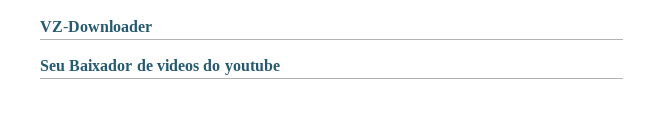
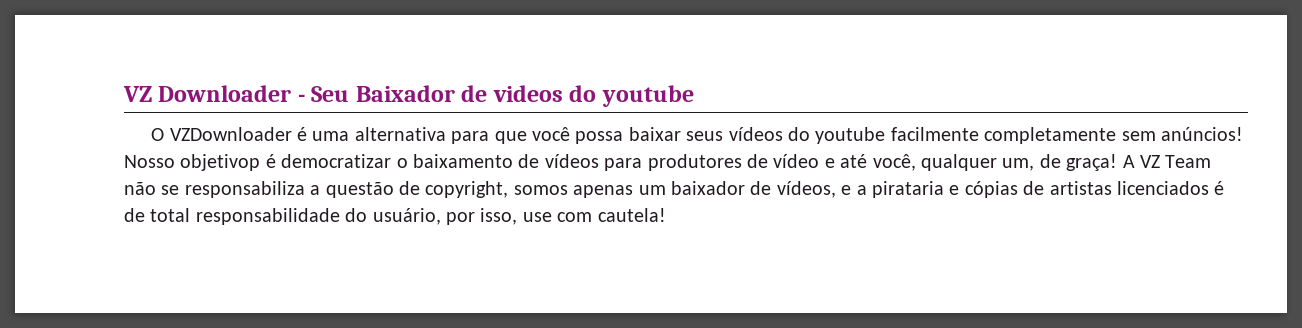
[40,20,152,32] VZ-Downloader // -> [123,85,305,102] VZ Downloader -
(280, 67) none -> [151,127,1243,144] [124,154,1212,171] [124,181,1225,198] [124,208,666,225] // O VZDownloader é uma alternativa para que você possa baixar seus vídeos do youtube facilmente completamente sem anúncios! Nosso objetivop é democratizar o baixamento de vídeos para produtores de vídeo e até você, qualquer um, de graça! A VZ Team não se responsabiliza a questão de copyright, somos apenas um baixador de vídeos, e a pirataria e cópias de artistas licenciados é de total responsabilidade do usuário, por isso, use com cautela!

